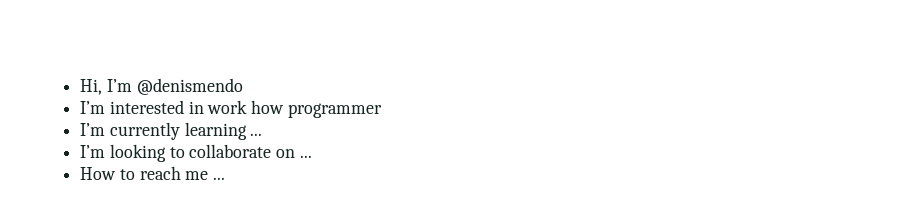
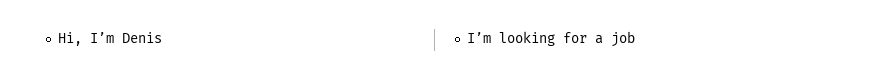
[136,78,243,95] [80,100,382,118] [80,122,263,140] [80,144,312,162] [80,166,226,180] @denismendo // I’m interested in work how programmer // I’m currently learning ... // I’m looking to collaborate on ... // How to reach me ... -> [121,32,162,43] [466,31,635,47] Denis // I’m looking for a job

